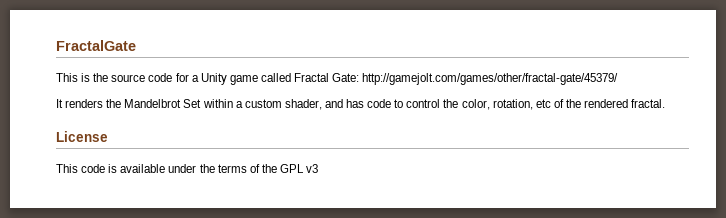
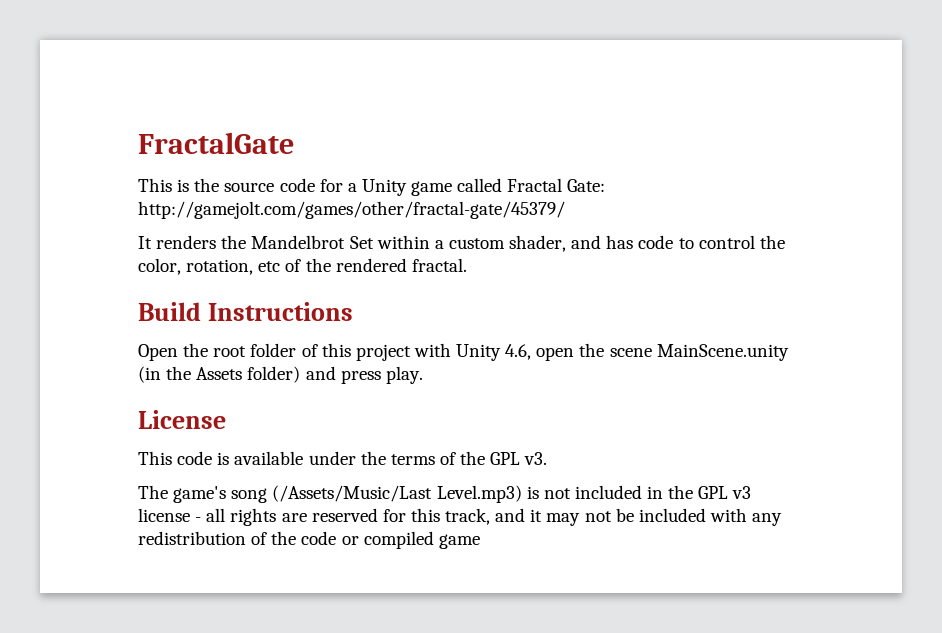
(666, 103) none -> [138,302,353,321] [138,343,789,361] [138,366,423,384] // Build Instructions // Open the root folder of this project with Unity 4.6, open the scene MainScene.unity (in the Assets folder) and press play.
[306,164,319,173] v3 -> [524,452,548,465] [138,485,752,503] [138,508,783,526] [138,531,480,549] v3. // The game's song (/Assets/Music/Last Level.mp3) is not included in the GPL v3 license - all rights are reserved for this track, and it may not be included with any redistribution of the code or compiled game

